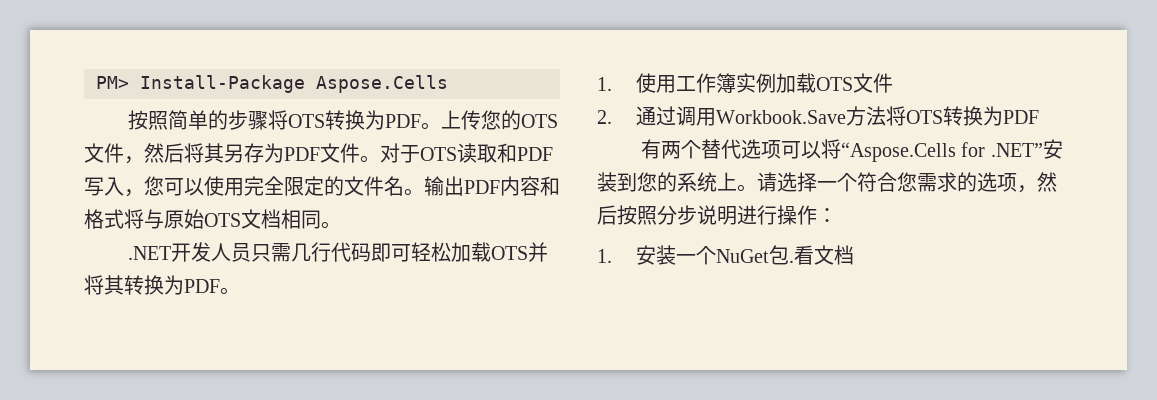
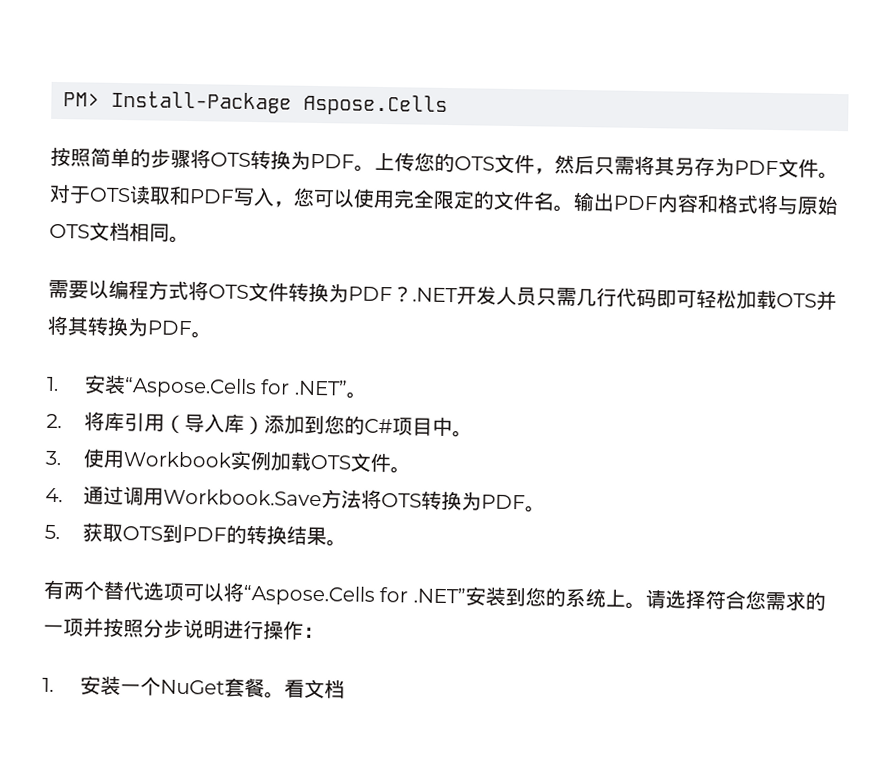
(184, 153) none -> [594,156,635,175] 只需
(341, 225) none -> [48,279,413,303] 需要以编程方式将OTS文件转换为PDF？
[636,73,737,93] 使用工作簿 -> [83,374,367,399] [46,411,473,438] [45,448,231,469] 安装“Aspose.Cells for .NET”。 // 2.将库引用（导入库）添加到您的C#项目中。 // 3.使用Workbook
[597,110,612,124] // 2. -> [389,466,411,474] [45,487,63,503] 。 // 4.
(1040, 117) none -> [524,505,546,513] [44,522,347,547] 。 // 5.获取OTS到PDF的转换结果。
[817,173,857,192] 一个 -> (706, 599) none
[977,172,1057,193] [597,205,617,225] 选项，然后 -> [43,617,104,638] 一项并
[769,245,795,265] 包. -> [223,677,285,699] 套餐。

